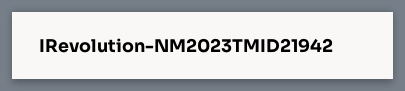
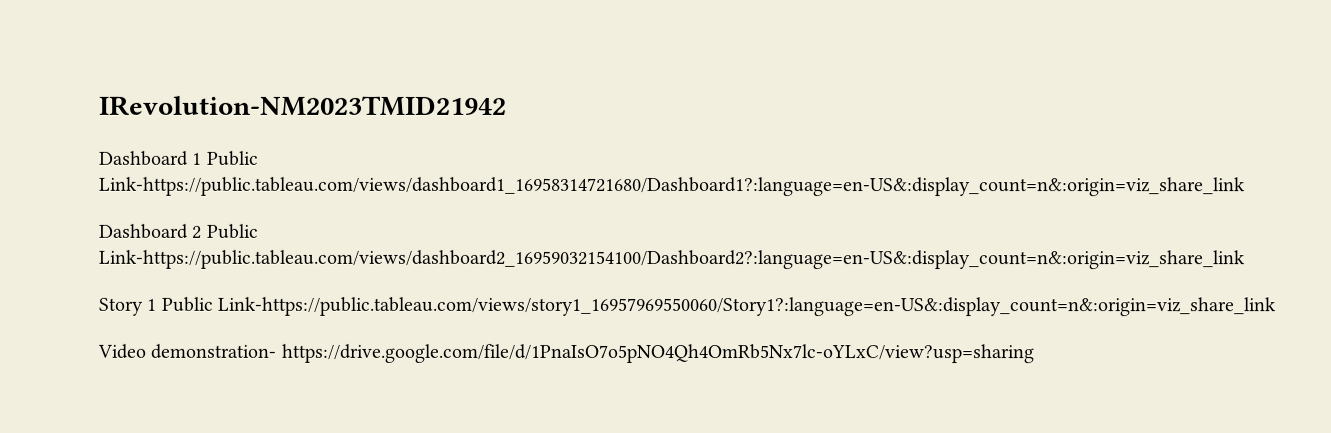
(333, 45) none -> [99,150,259,166] [99,176,1246,197] [98,223,258,239] [98,249,1245,270] [98,296,1277,317] [97,343,1034,364] // Dashboard 1 Public Link-https://public.tableau.com/views/dashboard1_16958314721680/Dashboard1?:language=en-US&:display_count=n&:origin=viz_share_link // Dashboard 2 Public Link-https://public.tableau.com/views/dashboard2_16959032154100/Dashboard2?:language=en-US&:display_count=n&:origin=viz_share_link // Story 1 Public Link-https://public.tableau.com/views/story1_16957969550060/Story1?:language=en-US&:display_count=n&:origin=viz_share_link // Video demonstration- https://drive.google.com/file/d/1PnaIsO7o5pNO4Qh4OmRb5Nx7lc-oYLxC/view?usp=sharing

